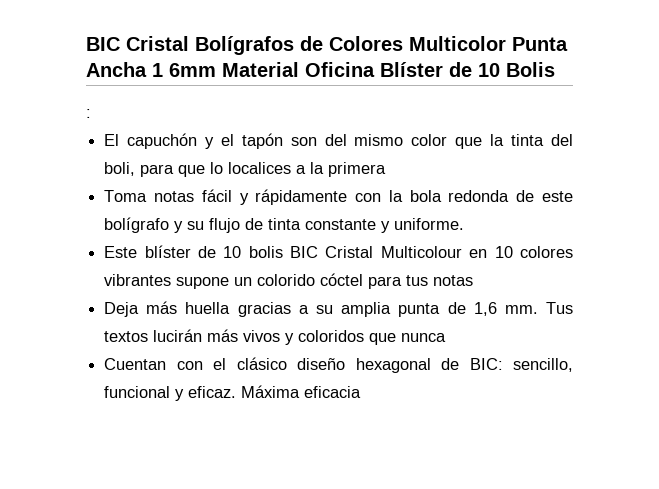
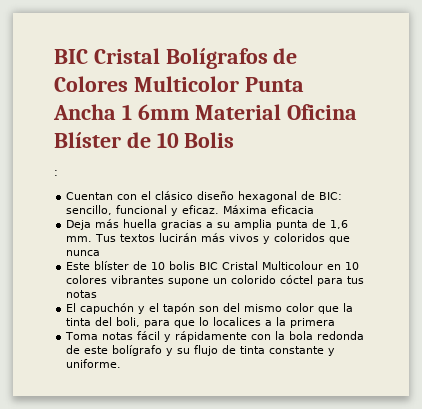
(91, 113) none -> [66,191,343,202] [66,205,315,216] [66,219,349,230] [66,233,351,244] [66,250,101,256] [66,261,360,270] [66,275,365,286] [66,290,98,298] // Cuentan con el clásico diseño hexagonal de BIC: sencillo, funcional y eficaz. Máxima eficacia // Deja más huella gracias a su amplia punta de 1,6 mm. Tus textos lucirán más vivos y coloridos que nunca // Este blíster de 10 bolis BIC Cristal Multicolour en 10 colores vibrantes supone un colorido cóctel para tus notas
[104,245,573,258] [104,273,474,289] [104,301,573,317] [104,329,447,345] [104,357,573,373] [104,385,362,401] // Este blíster de 10 bolis BIC Cristal Multicolour en 10 colores vibrantes supone un colorido cóctel para tus notas // Deja más huella gracias a su amplia punta de 1,6 mm. Tus textos lucirán más vivos y coloridos que nunca // Cuentan con el clásico diseño hexagonal de BIC: sencillo, funcional y eficaz. Máxima eficacia -> (122, 363) none

